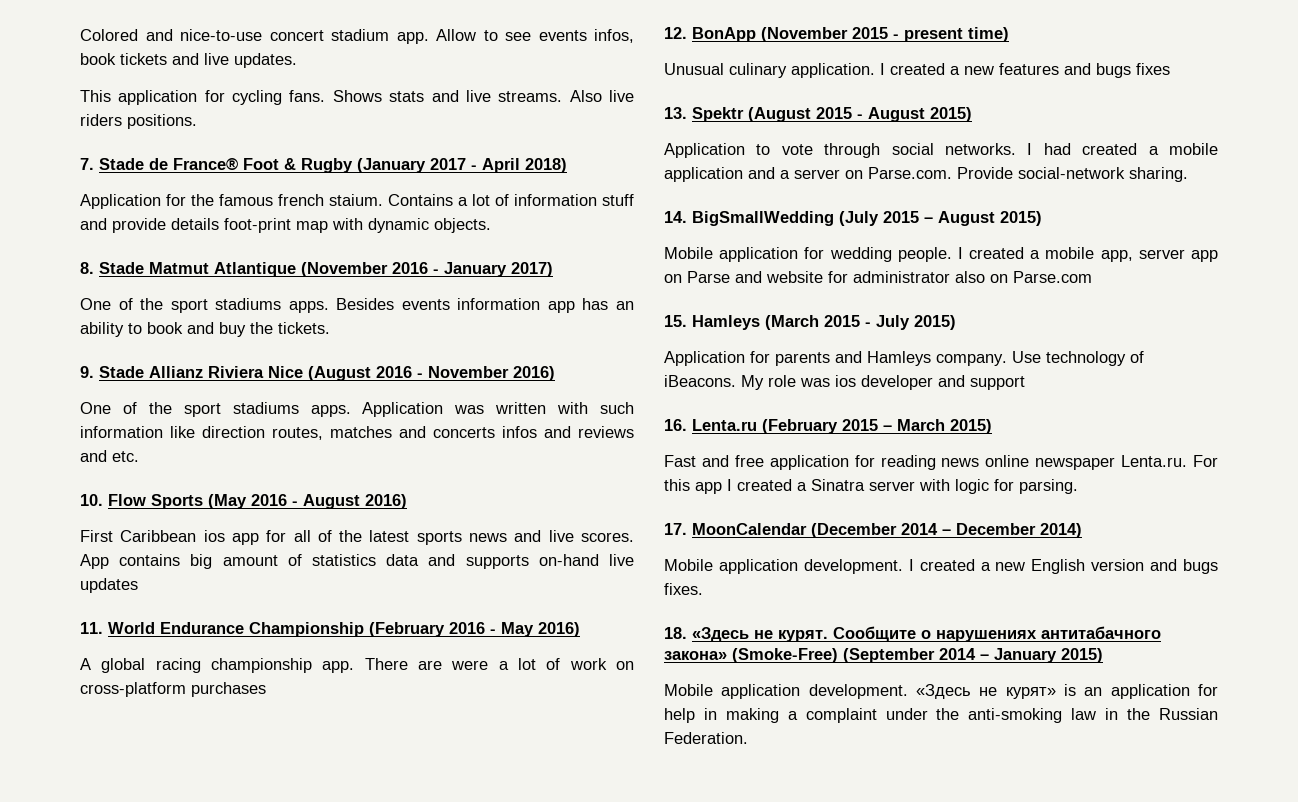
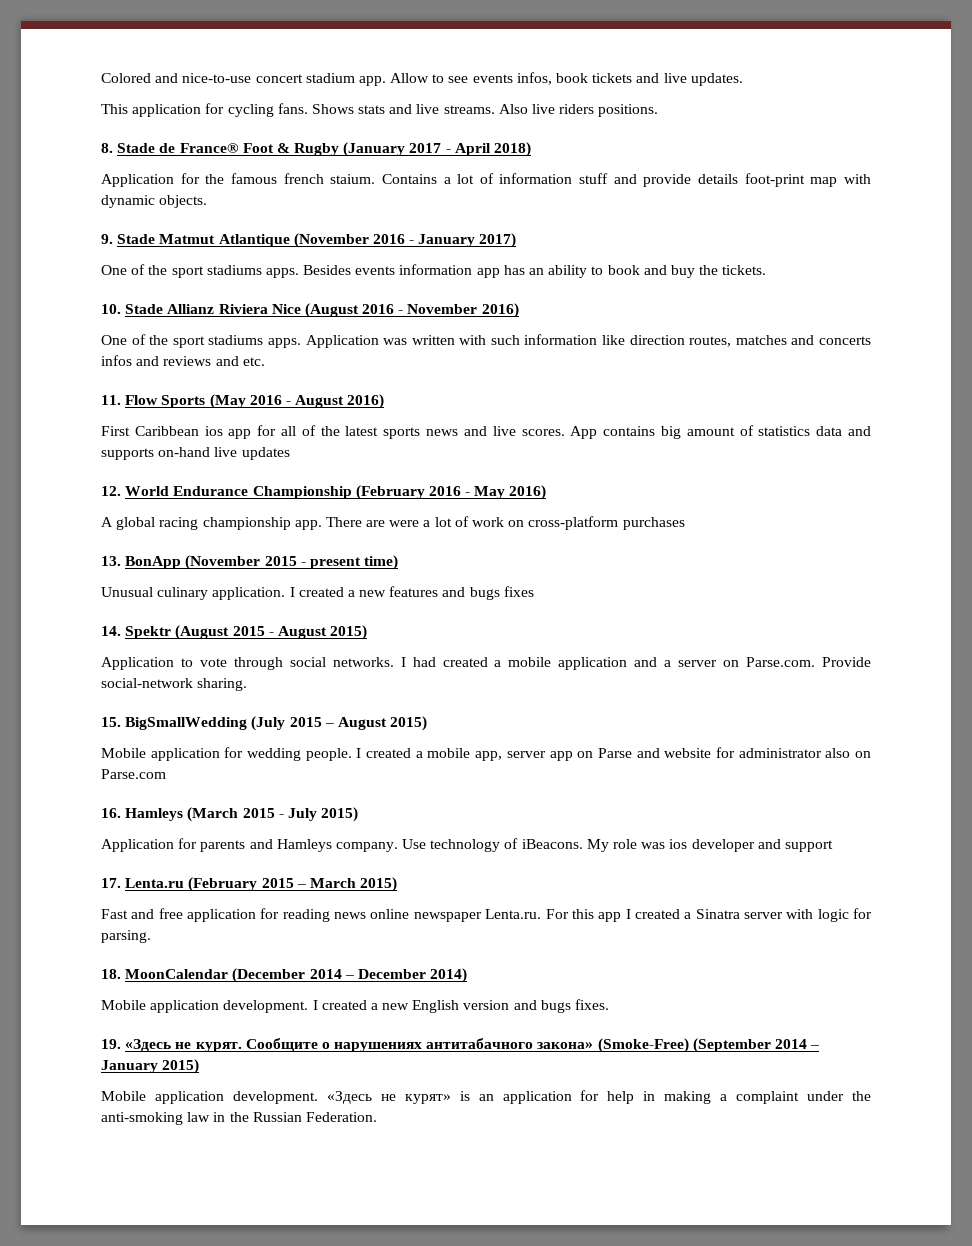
[80,158,94,170] 7. -> [101,143,113,153] 8.
[80,262,94,274] 8. -> [101,234,113,244] 9.
[80,366,94,378] 9. -> [101,304,121,314] 10.
[80,494,103,506] 10. -> [101,395,121,405] 11.
[80,622,103,634] 11. -> [101,486,121,496] 12.
[664,27,687,39] 12. -> [101,556,121,566] 13.
[664,107,687,119] 13. -> [101,626,121,636] 14.
[664,211,687,223] 14. -> [101,717,121,727] 15.
[664,315,687,327] 15. -> [101,808,121,818] 16.
[664,419,687,431] 16. -> [101,878,121,888] 17.
[664,523,687,535] 17. -> [101,969,121,979] 18.
[664,627,687,639] 18. -> [101,1039,121,1049] 19.

